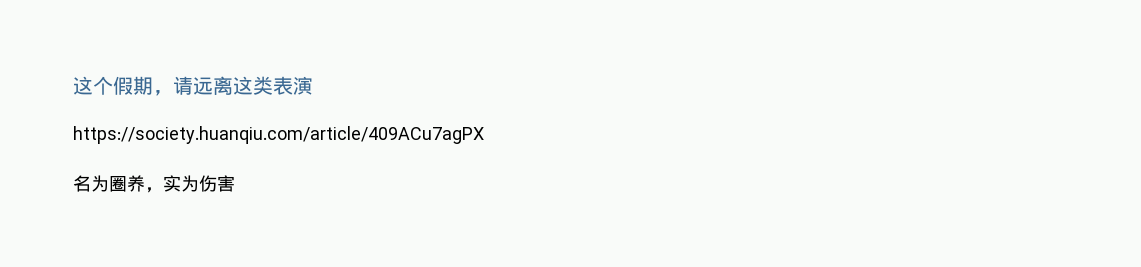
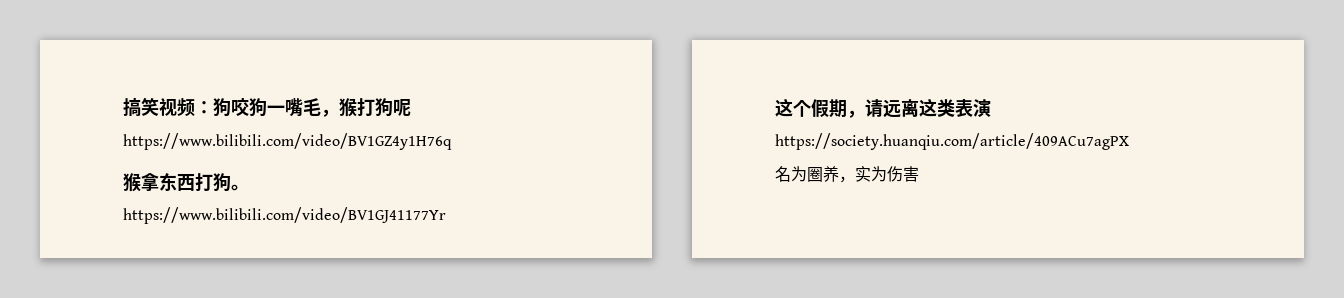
(73, 85) none -> [123,98,411,117] [123,133,452,150] [123,172,249,192] [123,207,446,224] 搞笑视频：狗咬狗一嘴毛，猴打狗呢 // https://www.bilibili.com/video/BV1GZ4y1H76q // 猴拿东西打狗。 // https://www.bilibili.com/video/BV1GJ41177Yr //

